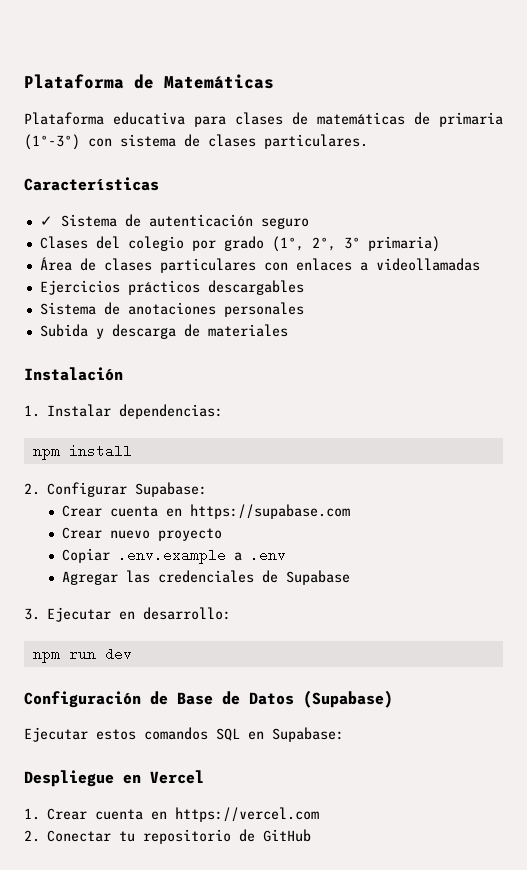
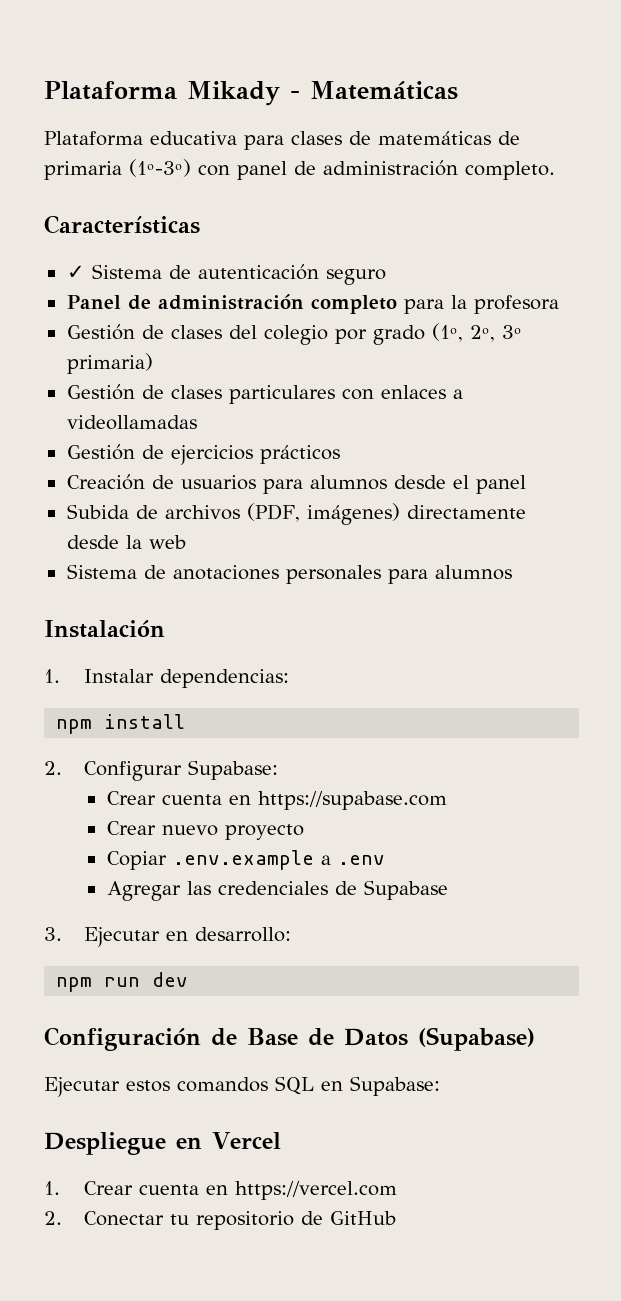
[24,74,154,89] Plataforma de -> [44,81,300,106] Plataforma Mikady -
[120,134,368,149] sistema de clases particulares. -> [237,160,555,180] panel de administración completo.
[39,236,88,249] Clases -> [66,294,559,314] [66,324,222,340] Panel de administración completo para la profesora // Gestión de clases
[39,257,72,271] Área -> [66,384,135,400] Gestión
[39,280,304,295] Ejercicios prácticos descargables -> [66,444,340,465] [66,474,526,494] [66,503,526,525] [66,535,186,549] Gestión de ejercicios prácticos // Creación de usuarios para alumnos desde el panel // Subida de archivos (PDF, imágenes) directamente desde la web
[39,324,288,339] // Subida y descarga de materiales -> [387,565,512,584] para alumnos

